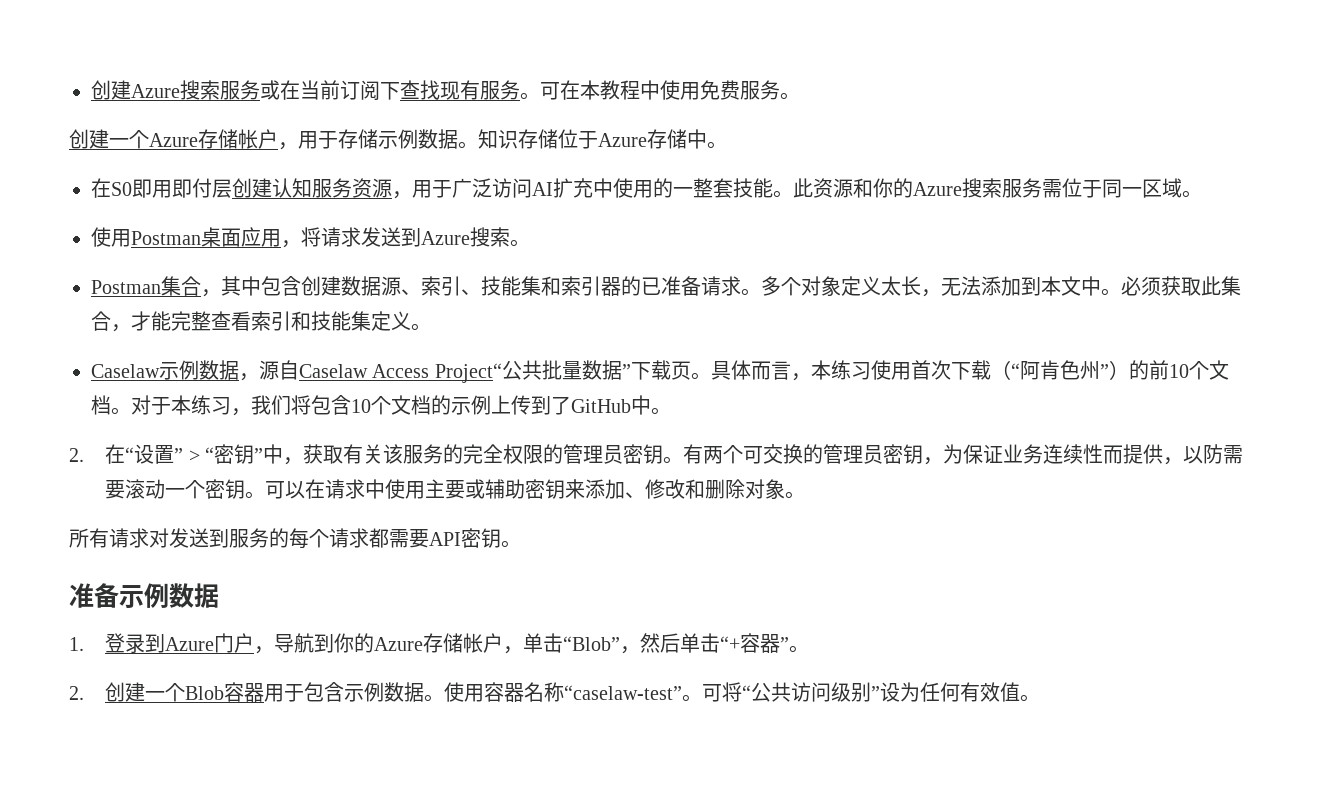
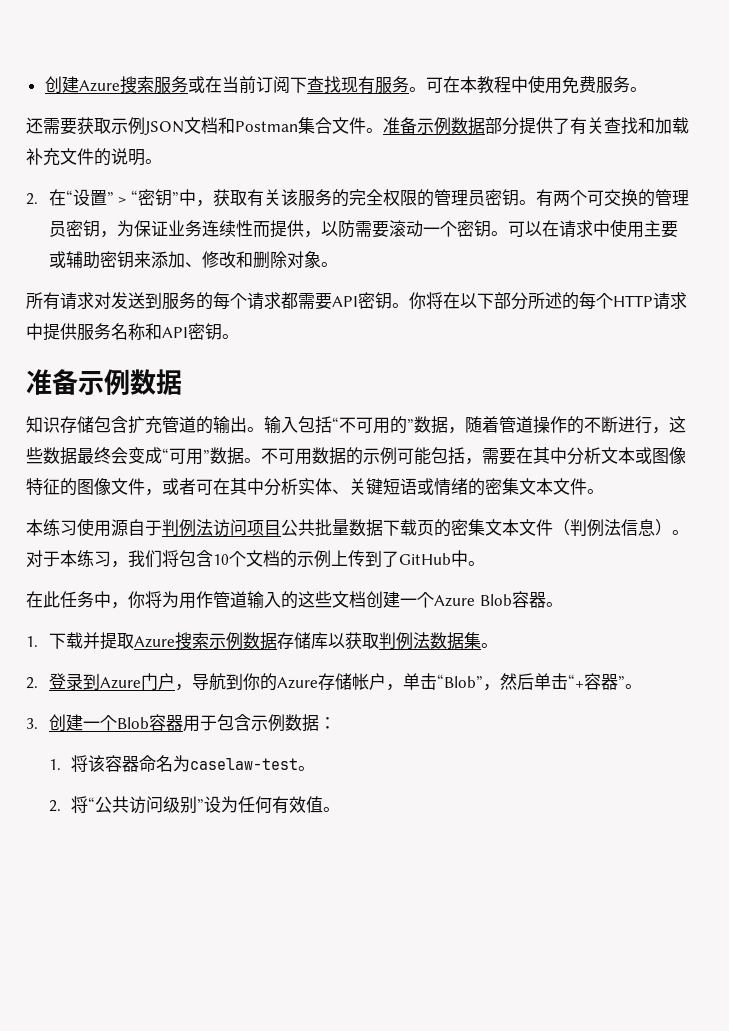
[69,129,727,150] [91,178,1202,199] [91,227,530,248] [91,276,1241,297] [91,311,431,332] [91,360,1229,383] [91,395,651,416] 创建一个Azure存储帐户，用于存储示例数据。知识存储位于Azure存储中。 // 在S0即用即付层创建认知服务资源，用于广泛访问AI扩充中使用的一整套技能。此资源和你的Azure搜索服务需位于同一区域。 // 使用Postman桌面应用，将请求发送到Azure搜索。 // Postman集合，其中包含创建数据源、索引、技能集和索引器的已准备请求。多个对象定义太长，无法添加到本文中。必须获取此集合，才能完整查看索引和技能集定义。 // Caselaw示例数据，源自Caselaw Access Project“公共批量数据”下载页。具体而言，本练习使用首次下载（“阿肯色州”）的前10个文档。对于本练习，我们将包含10个文档的示例上传到了GitHub中 -> [26,117,689,135] [26,148,145,166] 还需要获取示例JSON文档和Postman集合文件。准备示例数据部分提供了有关查找和加载补充文件的说明
[69,583,219,608] [69,637,84,651] // 准备示例数据 // 1. -> [409,292,687,310] [26,323,239,341] [26,369,182,395] [26,416,686,434] [26,447,686,465] [26,478,604,496] [26,518,689,537] [26,550,485,568] [26,591,563,609] [26,632,498,650] [26,677,38,689] 你将在以下部分所述的每个HTTP请求中提供服务名称和API密钥。 // 准备示例数据 // 知识存储包含扩充管道的输出。输入包括“不可用的”数据，随着管道操作的不断进行，这些数据最终会变成“可用”数据。不可用数据的示例可能包括，需要在其中分析文本或图像特征的图像文件，或者可在其中分析实体、关键短语或情绪的密集文本文件。 // 本练习使用源自于判例法访问项目公共批量数据下载页的密集文本文件（判例法信息）。对于本练习，我们将包含10个文档的示例上传到了GitHub中。 // 在此任务中，你将为用作管道输入的这些文档创建一个Azure Blob容器。 // 1.下载并提取Azure搜索示例数据存储库以获取判例法数据集。 // 2.
[69,686,84,700] 2. -> [26,718,38,729] 3.
[424,682,723,702] 。使用容器名称“caselaw-test”。可 -> [318,717,336,729] [48,755,316,772] [48,800,61,812] ： // 1.将该容器命名为caselaw-test。 // 2.

